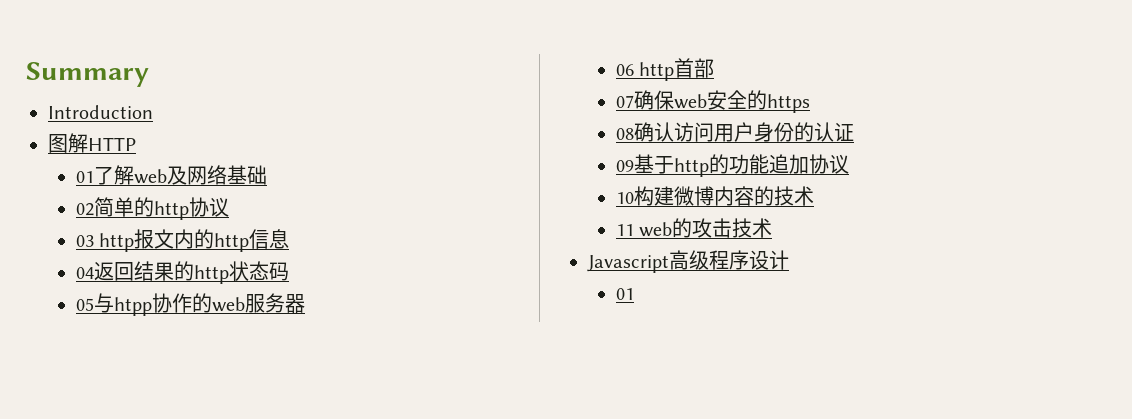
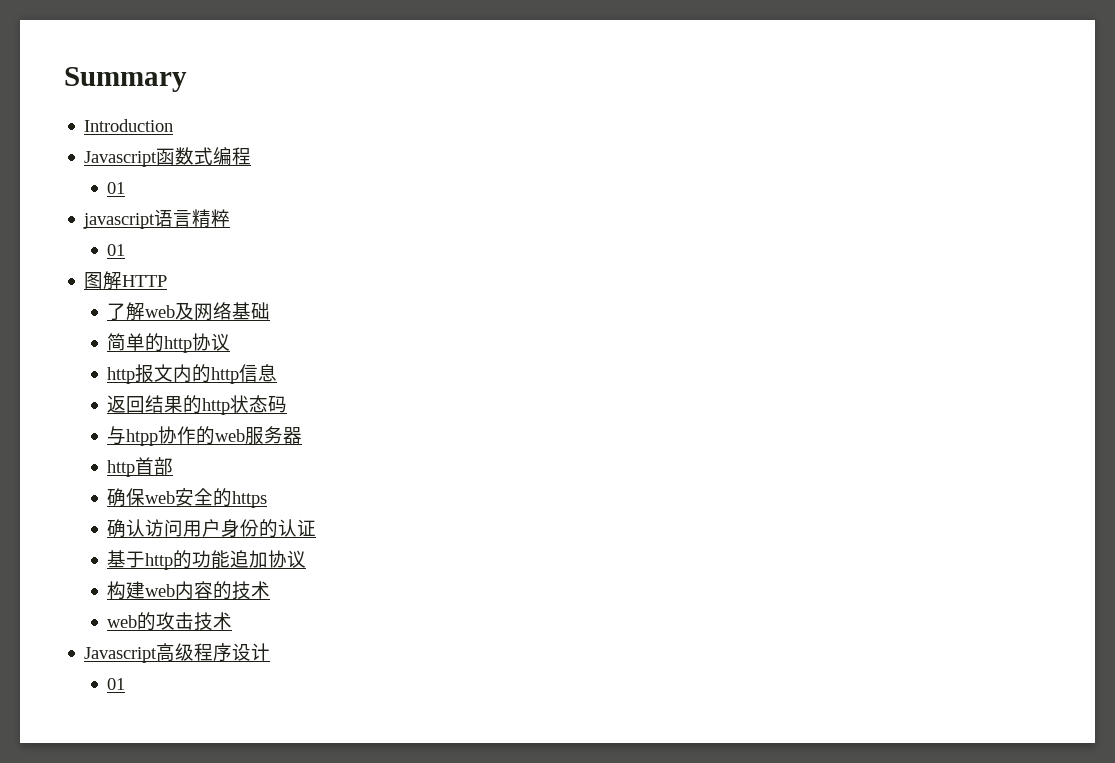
(153, 112) none -> [84,147,252,167] [107,182,126,194] [83,209,231,229] [107,244,126,256] // Javascript函数式编程 // 01 // javascript语言精粹 // 01
[75,171,94,183] 01 -> (168, 281) none
[75,203,94,216] 02 -> (271, 311) none
[75,235,94,247] 03 -> (231, 342) none
[75,267,94,279] 04 -> (278, 373) none
[75,298,94,311] 05 -> (288, 404) none
[615,64,634,76] 06 -> (303, 435) none
[615,95,634,108] 07 -> (174, 466) none
[615,128,634,140] 08 -> (268, 499) none
[615,160,634,172] 09 -> (317, 528) none
[615,186,714,206] 10构建微博 -> [107,581,176,600] 构建web
[615,224,634,236] 11 -> (271, 590) none

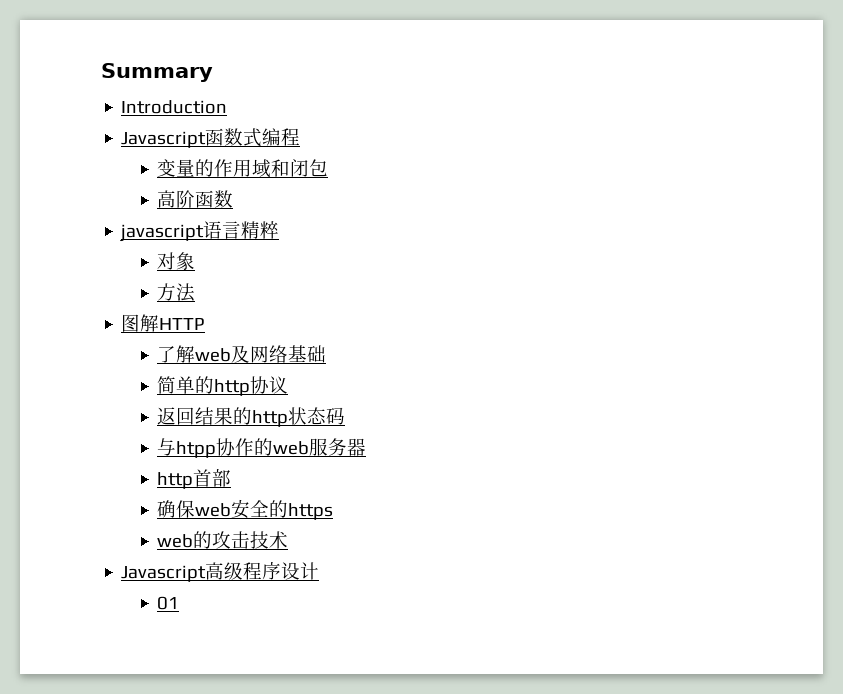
[107,182,126,194] 01 -> [157,159,329,178] [157,190,234,208] 变量的作用域和闭包 // 高阶函数
[107,244,126,256] 01 -> [157,252,196,270] [157,283,196,302] 对象 // 方法
[107,364,278,384] // http报文内的http信息 -> (289, 385) none
[107,519,317,538] [107,550,307,570] [107,581,271,600] // 确认访问用户身份的认证 // 基于http的功能追加协议 // 构建web内容的技术 -> (334, 511) none

